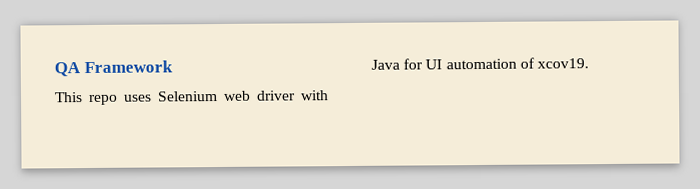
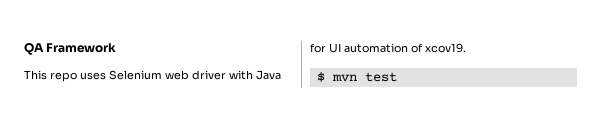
(589, 63) none -> [316,72,397,82] // $ mvn test

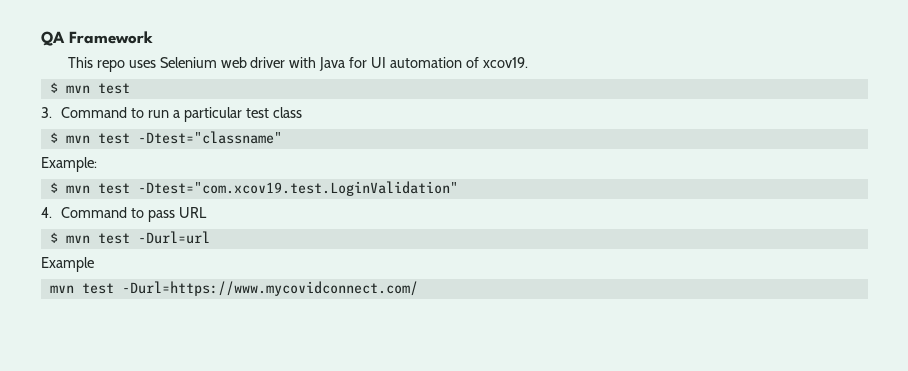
(397, 77) none -> [41,107,302,122] [49,131,282,144] [41,157,97,172] [49,181,458,196] [41,207,208,222] [49,231,210,244] [41,257,94,272] [49,281,418,296] // 3. Command to run a particular test class // $ mvn test -Dtest="classname" // Example: // $ mvn test -Dtest="com.xcov19.test.LoginValidation" // 4. Command to pass URL // $ mvn test -Durl=url // Example // mvn test -Durl=https://www.mycovidconnect.com/

